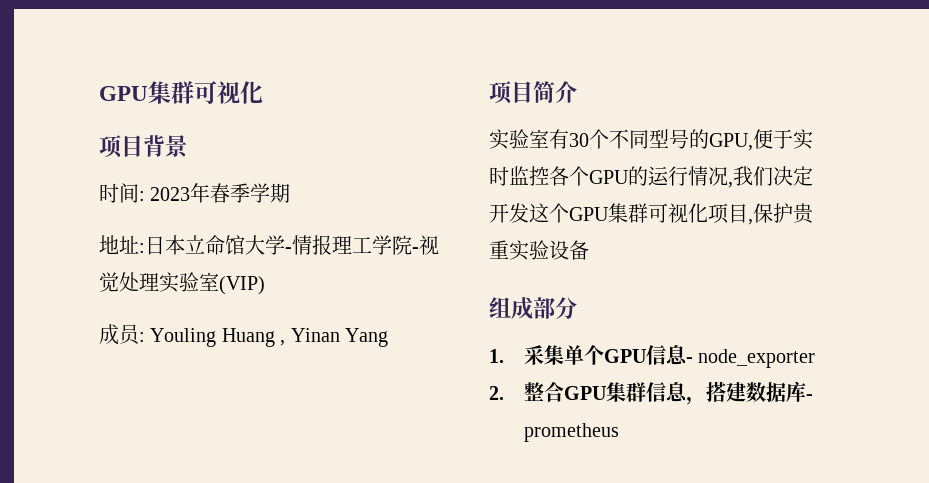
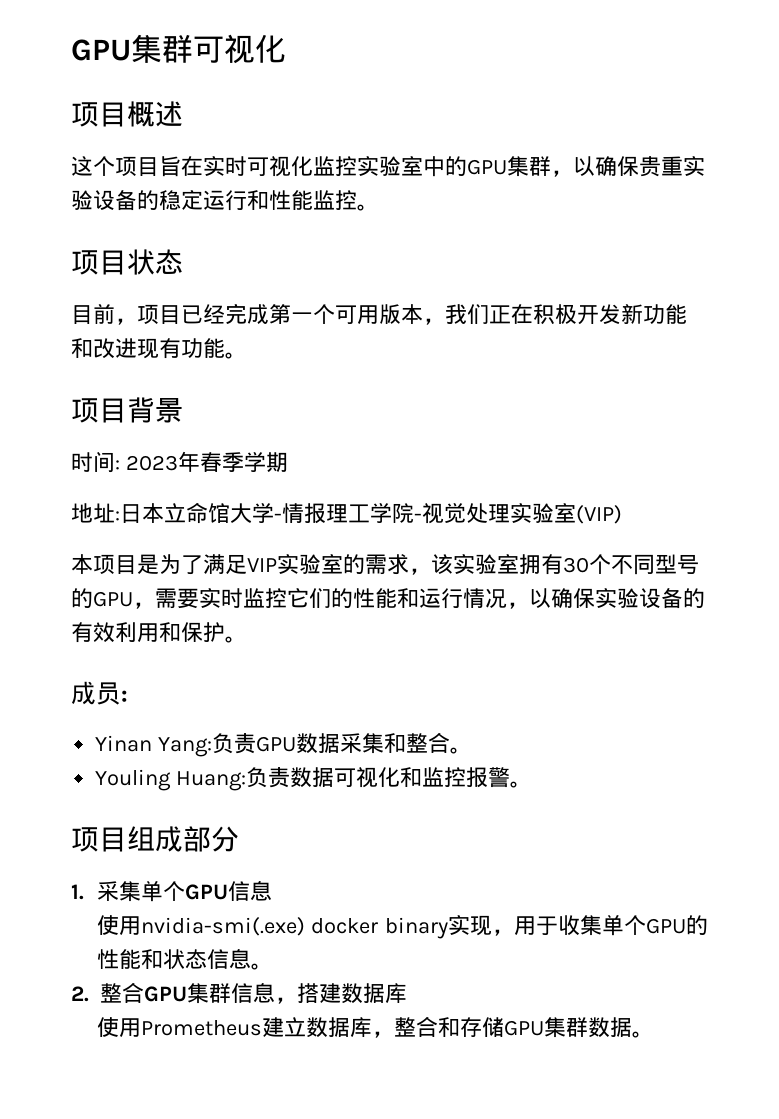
[99,81,263,104] GPU集群可视化 -> [71,34,286,64] [71,101,183,127] [71,156,705,177] [71,190,379,211] [71,249,183,275] [71,303,687,325] [71,338,247,359] GPU集群可视化 // 项目概述 // 这个项目旨在实时可视化监控实验室中的GPU集群，以确保贵重实验设备的稳定运行和性能监控。 // 项目状态 // 目前，项目已经完成第一个可用版本，我们正在积极开发新功能和改进现有功能。
[99,324,388,347] [489,81,577,104] [489,129,549,150] 成员: Youling Huang , Yinan Yang // 项目简介 // 实验室 -> [71,554,541,575] 本项目是为了满足VIP实验室的需求，该实验室拥
[709,129,813,151] [489,166,813,188] [489,203,815,225] [489,240,589,261] GPU,便于实时监控各个GPU的运行情况,我们决定开发这个GPU集群可视化项目,保护贵重实验设备 // -> [93,588,705,609] [71,622,247,643] [71,681,128,705] [95,732,473,757] [95,767,533,791] [71,827,127,852] GPU，需要实时监控它们的性能和运行情况，以确保实验设备的有效利用和保护。 // 成员: // Yinan Yang:负责GPU数据采集和整合。 // Youling Huang:负责数据可视化和监控报警。 // 项目
[685,349,815,368] - node_exporter -> [96,915,708,939] [96,948,273,970] // 使用nvidia-smi(.exe) docker binary实现，用于收集单个GPU的性能和状态信息。
[805,394,813,400] [523,423,619,442] - prometheus -> [96,1016,654,1038] // 使用Prometheus建立数据库，整合和存储GPU集群数据。

